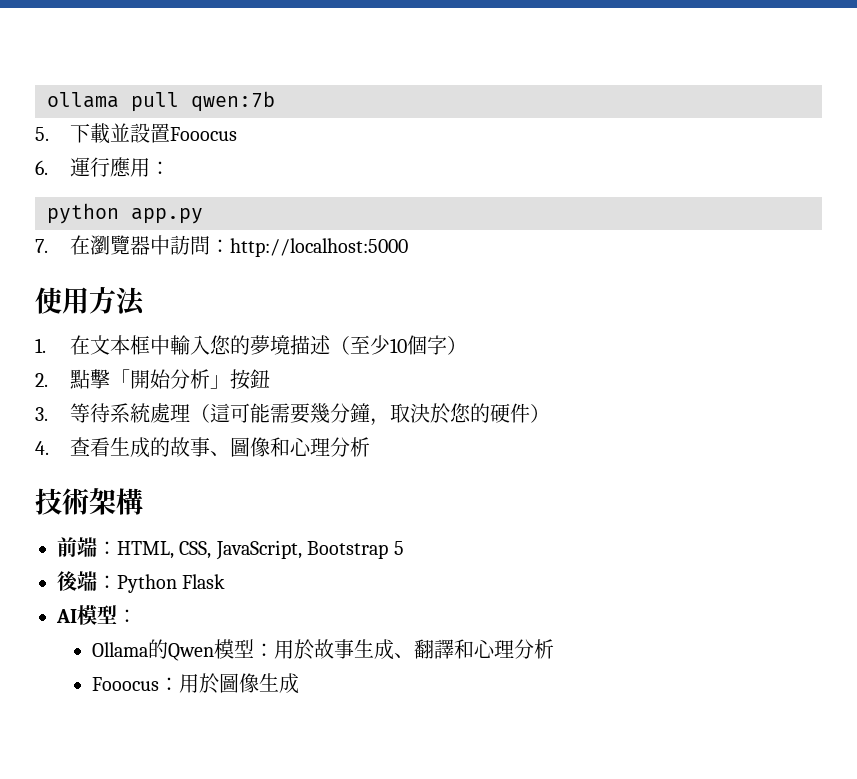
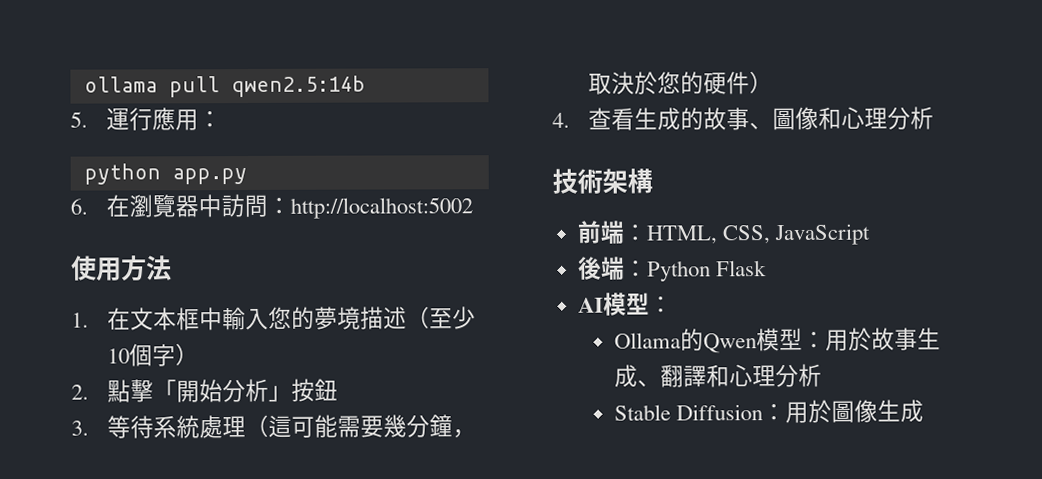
[191,91,275,112] [35,123,238,144] [35,160,48,175] qwen:7b // 5.下載並設置Fooocus // 6. -> [230,75,366,98] [70,111,88,128] qwen2.5:14b // 5.
[35,239,48,253] 7. -> [70,198,88,215] 6.
[230,238,409,257] http://localhost:5000 -> [290,197,474,219] http://localhost:5002
[215,540,404,560] JavaScript, Bootstrap 5 -> [773,223,871,246] JavaScript
[92,677,160,691] Fooocus -> [614,404,764,421] Stable Diffusion

